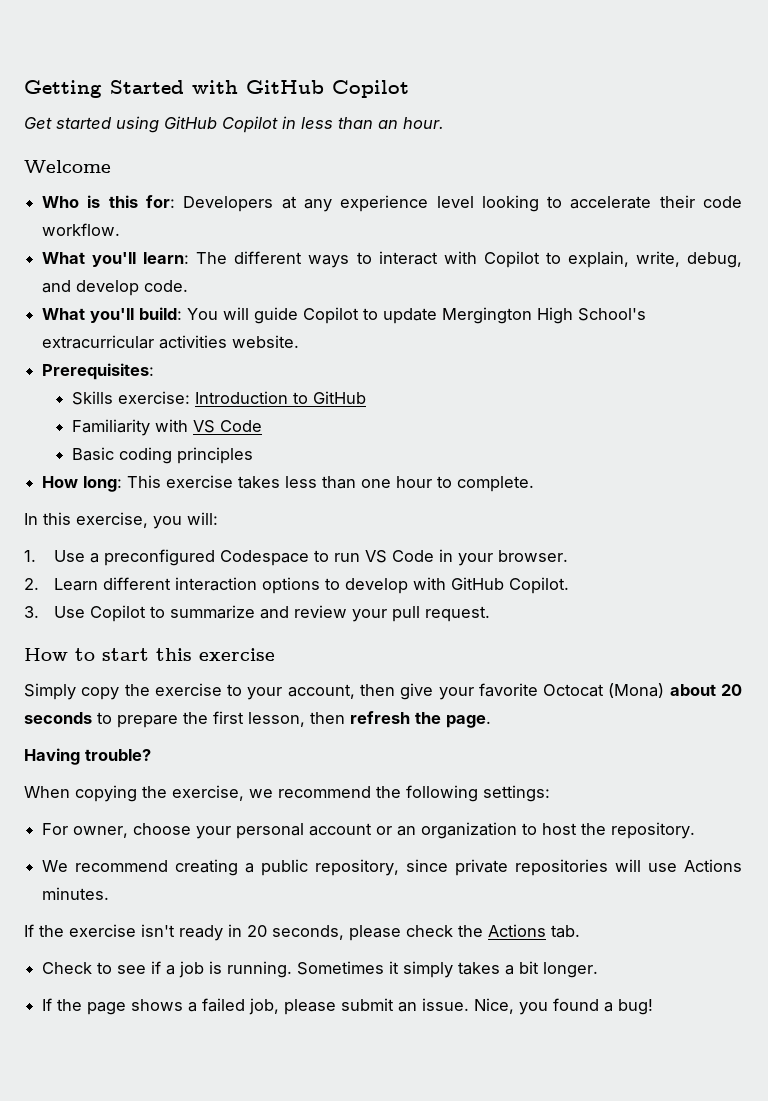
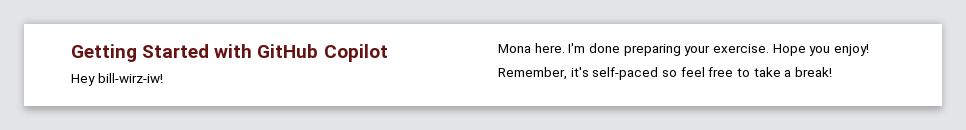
[24,116,444,133] [24,160,111,173] [42,195,743,212] [42,223,121,236] [42,251,742,268] [42,280,189,296] [42,307,647,324] [42,335,300,349] [42,363,155,380] [71,391,366,405] [71,419,262,436] [71,447,253,464] [42,475,535,492] [24,512,218,529] [24,549,568,566] [24,577,569,594] [24,605,490,622] [24,648,275,661] [24,683,743,700] [24,711,491,728] [24,748,151,765] [24,785,550,802] [42,822,696,839] [42,859,743,876] [42,887,110,900] [24,924,580,941] [42,961,599,978] [42,998,654,1015] Get started using GitHub Copilot in less than an hour. // Welcome // Who is this for: Developers at any experience level looking to accelerate their code workflow. // What you'll learn: The different ways to interact with Copilot to explain, write, debug, and develop code. // What you'll build: You will guide Copilot to update Mergington High School's extracurricular activities website. // Prerequisites: // Skills exercise: Introduction to GitHub // Familiarity with VS Code // Basic coding principles // How long: This exercise takes less than one hour to complete. // In this exercise, you will: // 1. Use a preconfigured Codespace to run VS Code in your browser. // 2. Learn different interaction options to develop with GitHub Copilot. // 3. Use Copilot to summarize and review your pull request. // How to start this exercise // Simply copy the exercise to your account, then give your favorite Octocat (Mona) about 20 seconds to prepare the first lesson, then refresh the page. // Having trouble? // When copying the exercise, we recommend the following settings: // For owner, choose your personal account or an organization to host the repository. // We recommend creating a public repository, since private repositories will use Actions minutes. // If the exercise isn't ready in 20 seconds, please check the Actions tab. // Check to see if a job is running. Sometimes it simply takes a bit longer. // If the page shows a failed job, please submit an issue. Nice, you found a bug! -> [71,73,163,86] [498,43,869,56] [498,67,832,80] Hey bill-wirz-iw! // Mona here. I'm done preparing your exercise. Hope you enjoy! // Remember, it's self-paced so feel free to take a break!

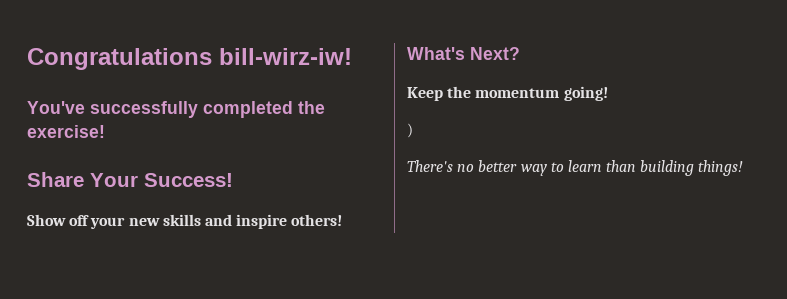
[71,44,388,62] [71,73,163,86] [498,43,869,56] [498,67,832,80] Getting Started with GitHub Copilot // Hey bill-wirz-iw! // Mona here. I'm done preparing your exercise. Hope you enjoy! // Remember, it's self-paced so feel free to take a break! -> [27,48,352,70] [27,101,325,118] [27,125,105,138] [27,172,233,187] [27,214,343,229] [407,47,520,60] [407,86,608,101] [407,123,413,138] [407,160,744,176] Congratulations bill-wirz-iw! // You've successfully completed the exercise! // Share Your Success! // Show off your new skills and inspire others! // What's Next? // Keep the momentum going! // ) // There's no better way to learn than building things!

